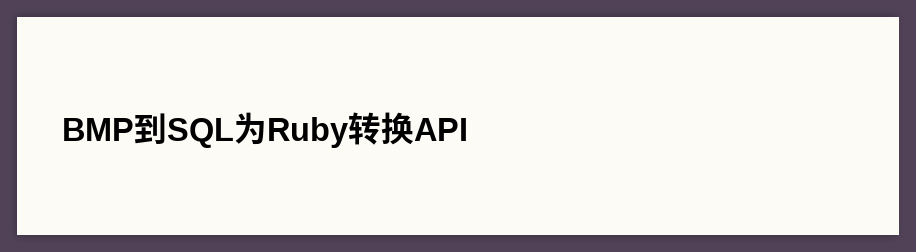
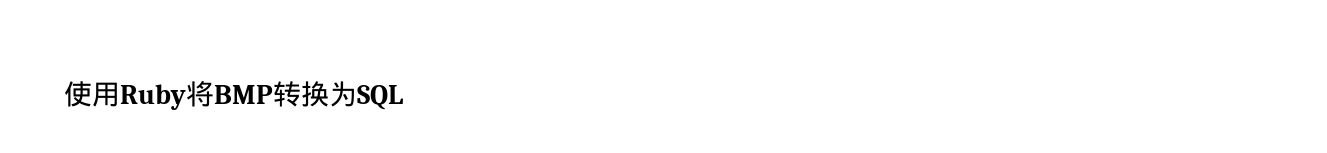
[62,112,468,148] BMP到SQL为Ruby转换API -> [64,81,403,110] 使用Ruby将BMP转换为SQL

